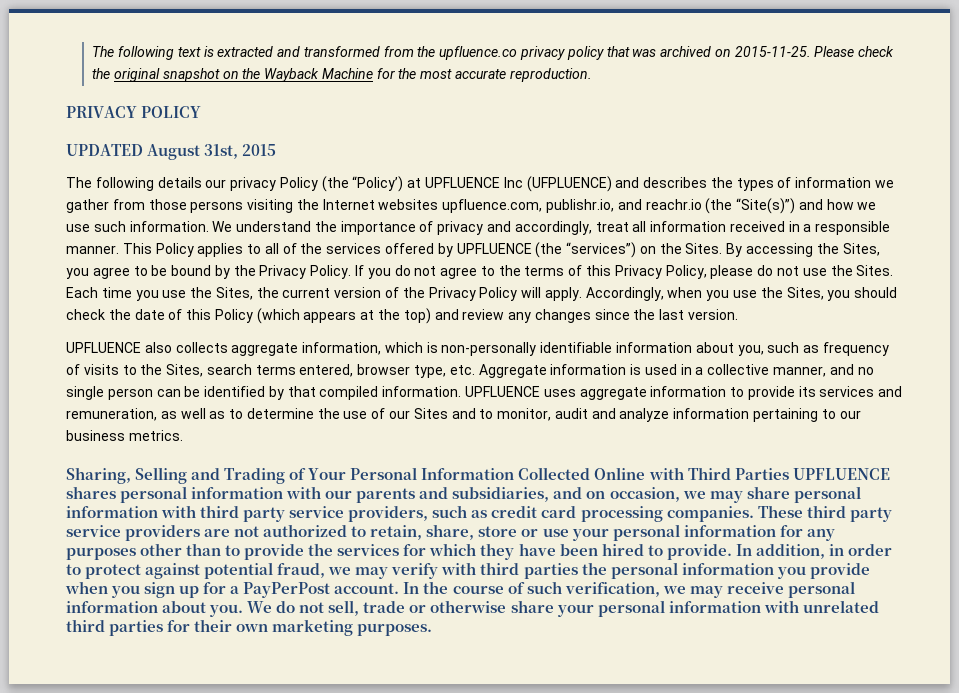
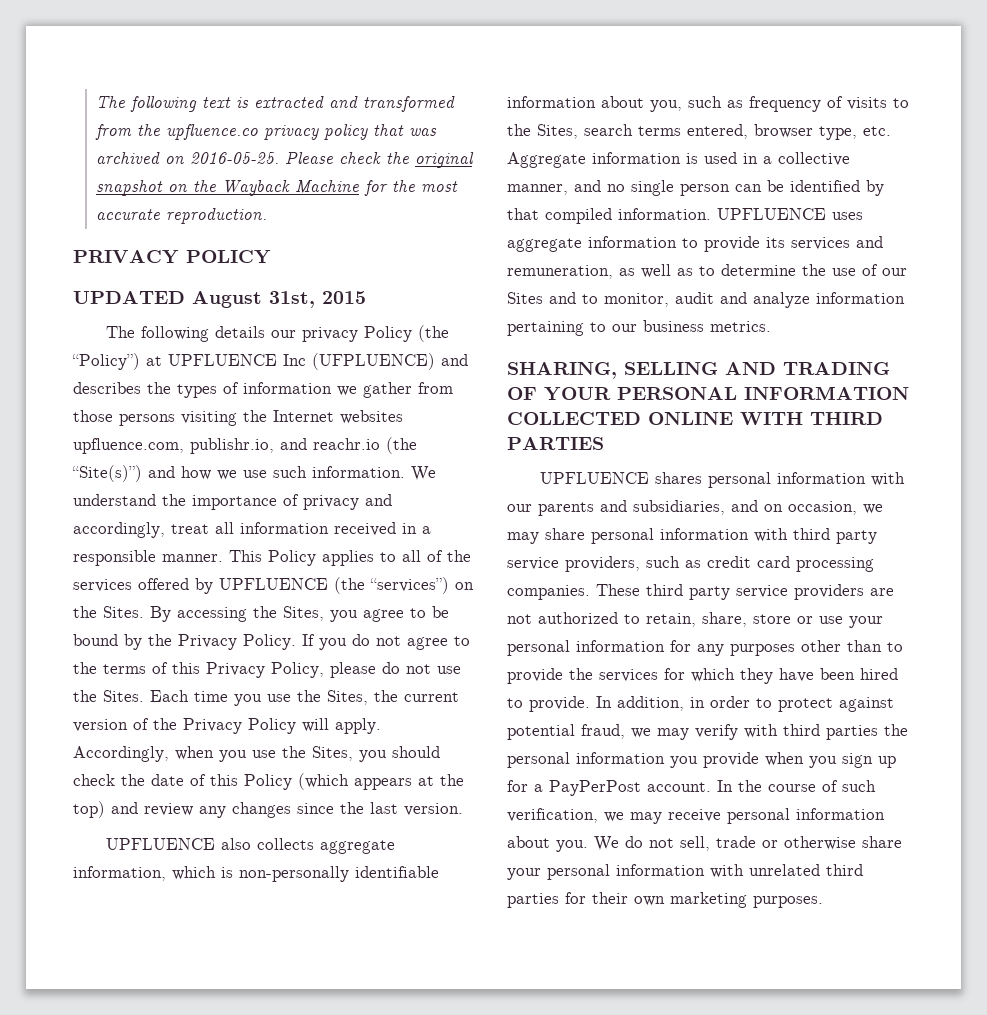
[734,46,811,57] 2015-11-25. -> [190,152,280,164] 2016-05-25.
[352,176,404,192] “Policy’) -> [72,353,140,370] “Policy”)
[66,467,789,484] Sharing, Selling and Trading of Your Personal Information Collected Online with Third Parties -> [507,362,890,379] [507,386,909,401] [507,412,883,425] [507,437,604,450] SHARING, SELLING AND TRADING OF YOUR PERSONAL INFORMATION COLLECTED ONLINE WITH THIRD PARTIES //

